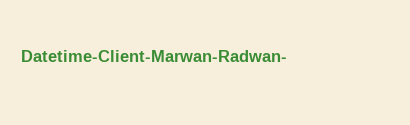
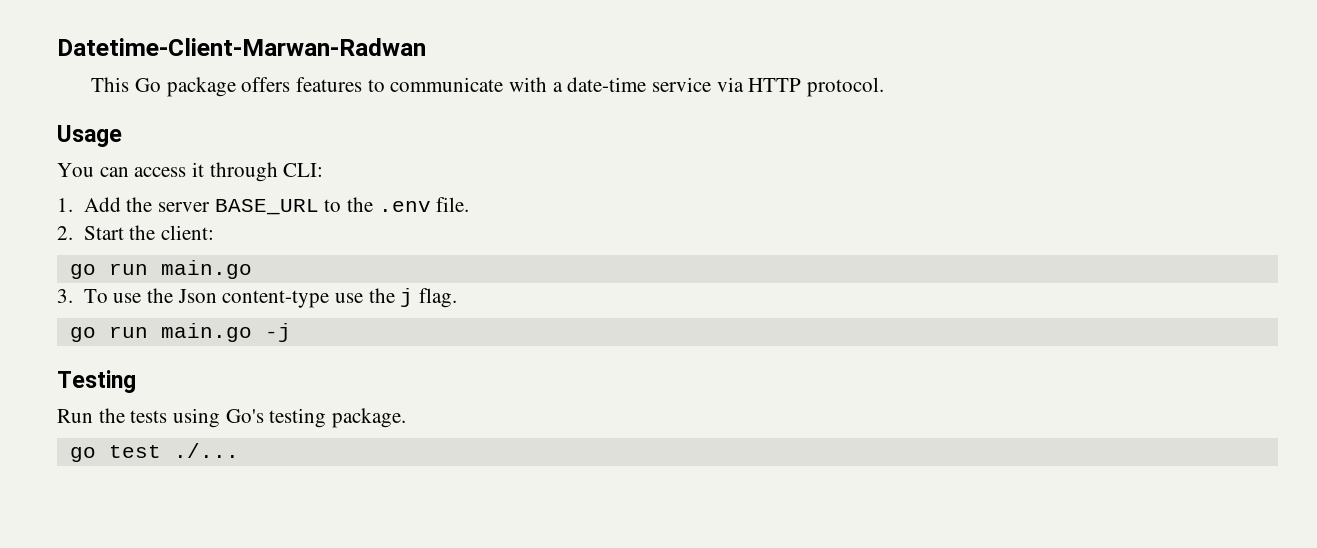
[21,50,287,62] Datetime-Client-Marwan-Radwan- -> [57,38,426,56] [91,77,885,97] [57,125,122,147] [57,162,324,182] [57,197,470,215] [57,225,214,240] [69,260,252,279] [57,288,457,308] [69,323,291,342] [57,370,136,393] [57,408,407,428] [69,443,239,462] Datetime-Client-Marwan-Radwan // This Go package offers features to communicate with a date-time service via HTTP protocol. // Usage // You can access it through CLI: // 1. Add the server BASE_URL to the .env file. // 2. Start the client: // go run main.go // 3. To use the Json content-type use the j flag. // go run main.go -j // Testing // Run the tests using Go's testing package. // go test ./...

